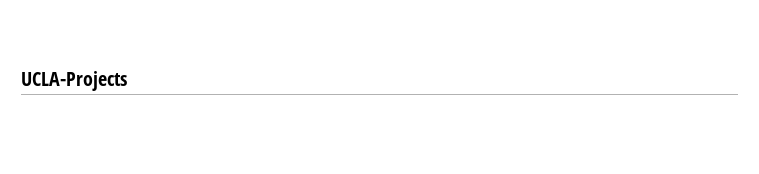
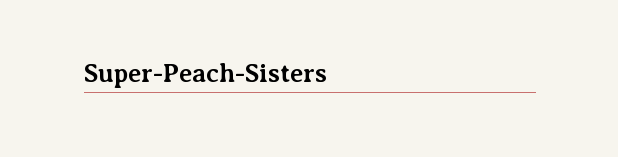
[21,71,127,91] UCLA-Projects -> [84,63,327,88] Super-Peach-Sisters

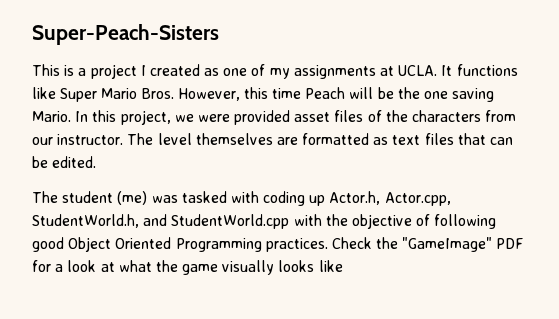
(327, 75) none -> [32,64,518,79] [32,87,495,102] [32,110,517,125] [32,133,514,145] [32,156,97,168] [32,191,451,206] [32,214,497,229] [32,237,525,252] [32,260,343,275] // This is a project I created as one of my assignments at UCLA. It functions like Super Mario Bros. However, this time Peach will be the one saving Mario. In this project, we were provided asset files of the characters from our instructor. The level themselves are formatted as text files that can be edited. // The student (me) was tasked with coding up Actor.h, Actor.cpp, StudentWorld.h, and StudentWorld.cpp with the objective of following good Object Oriented Programming practices. Check the "GameImage" PDF for a look at what the game visually looks like

